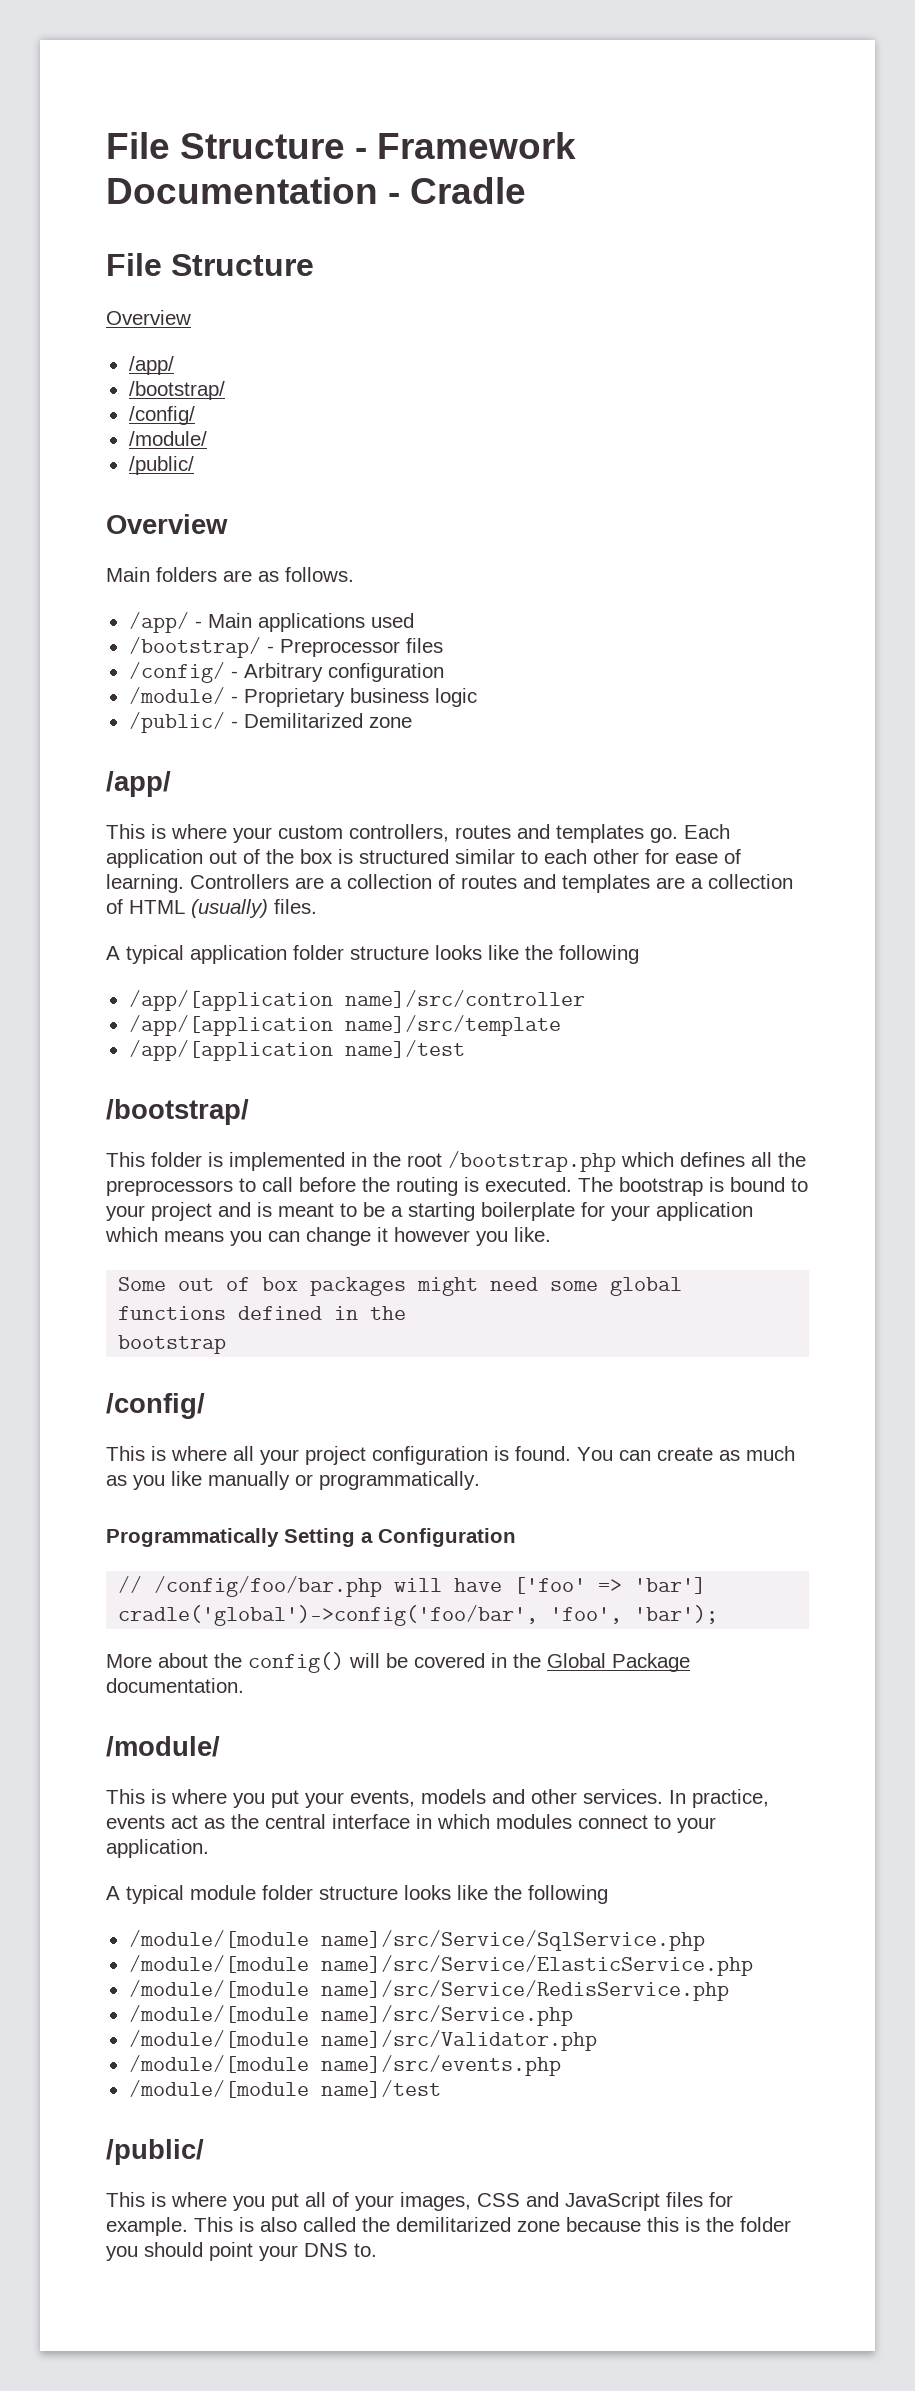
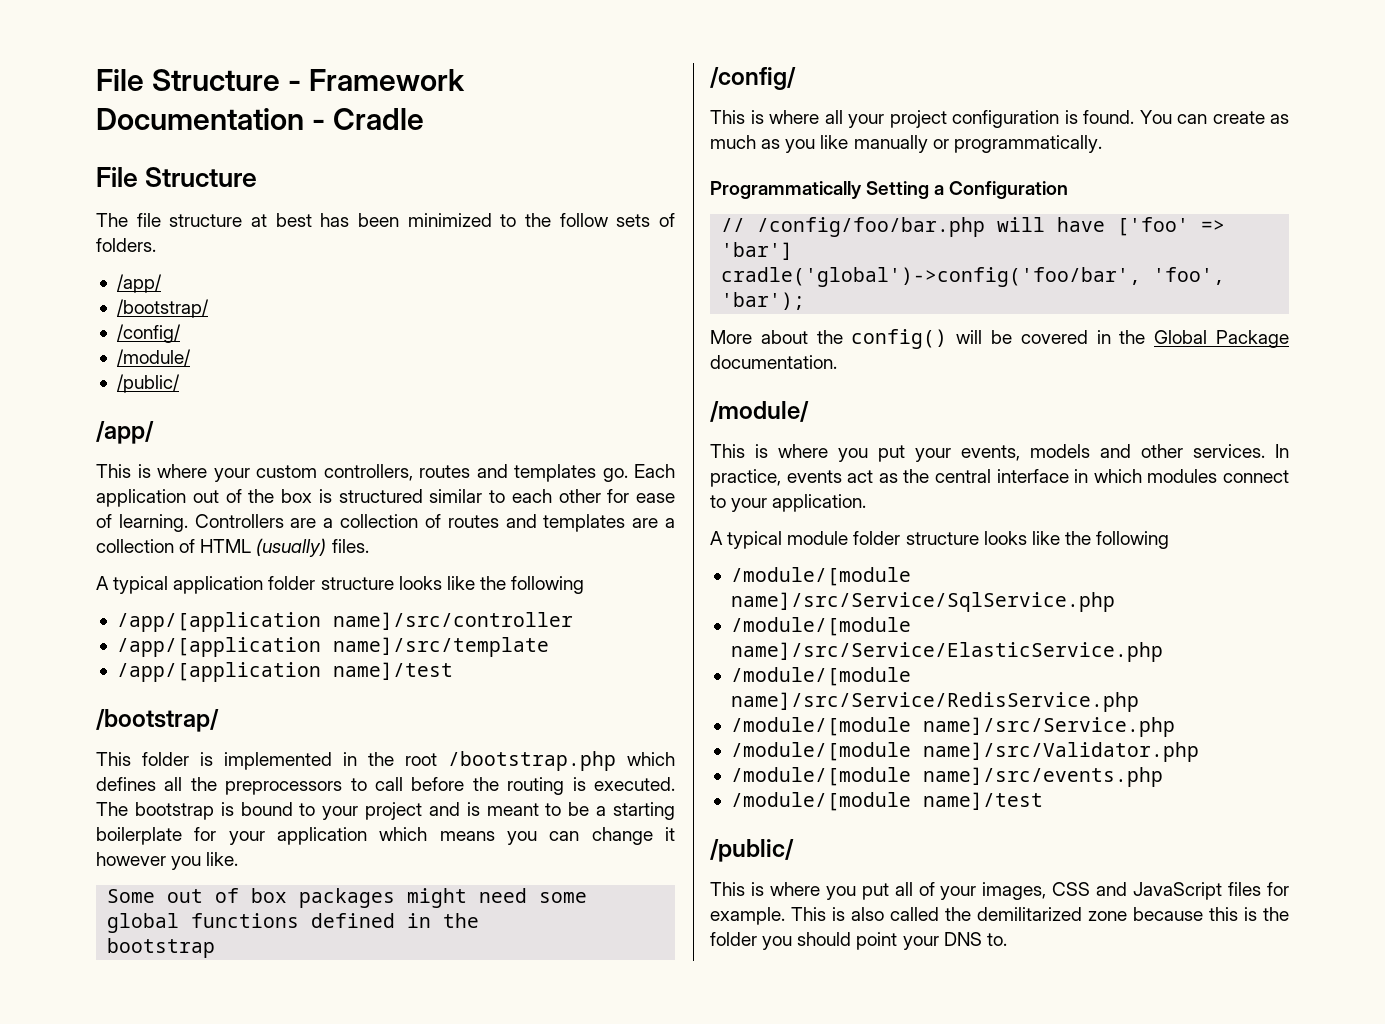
[106,310,191,325] Overview -> [96,213,675,227] [96,238,156,252] The file structure at best has been minimized to the follow sets of folders.
[106,514,228,534] [106,567,354,582] [128,612,414,633] [128,637,443,658] [128,662,444,683] [128,687,477,707] [128,712,412,733] // Overview // Main folders are as follows. // /app/ - Main applications used // /bootstrap/ - Preprocessor files // /config/ - Arbitrary configuration // /module/ - Proprietary business logic // /public/ - Demilitarized zone -> (180, 383) none

